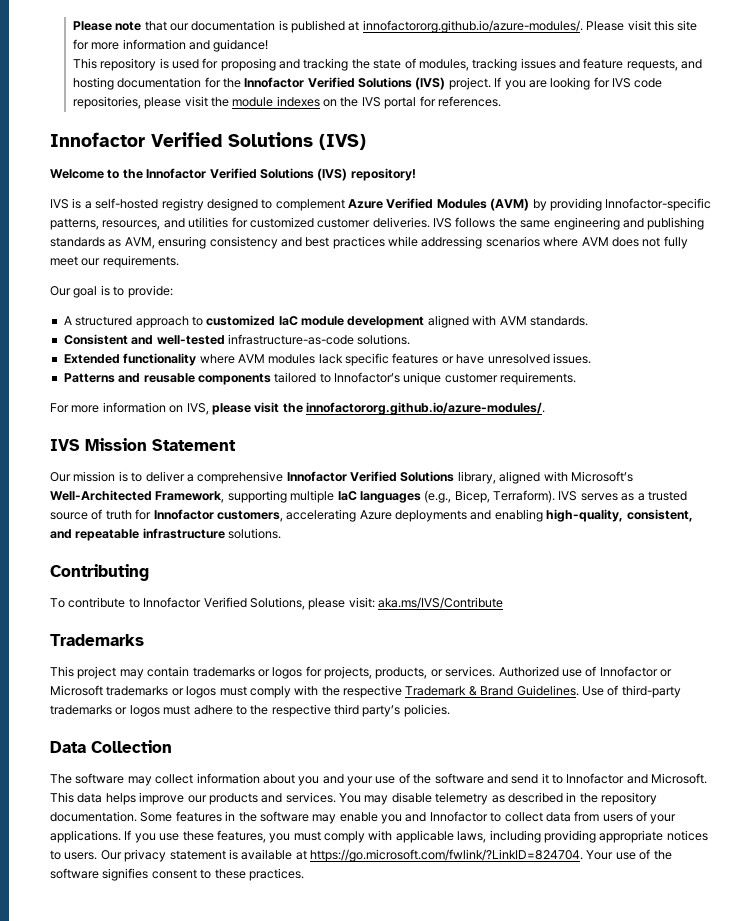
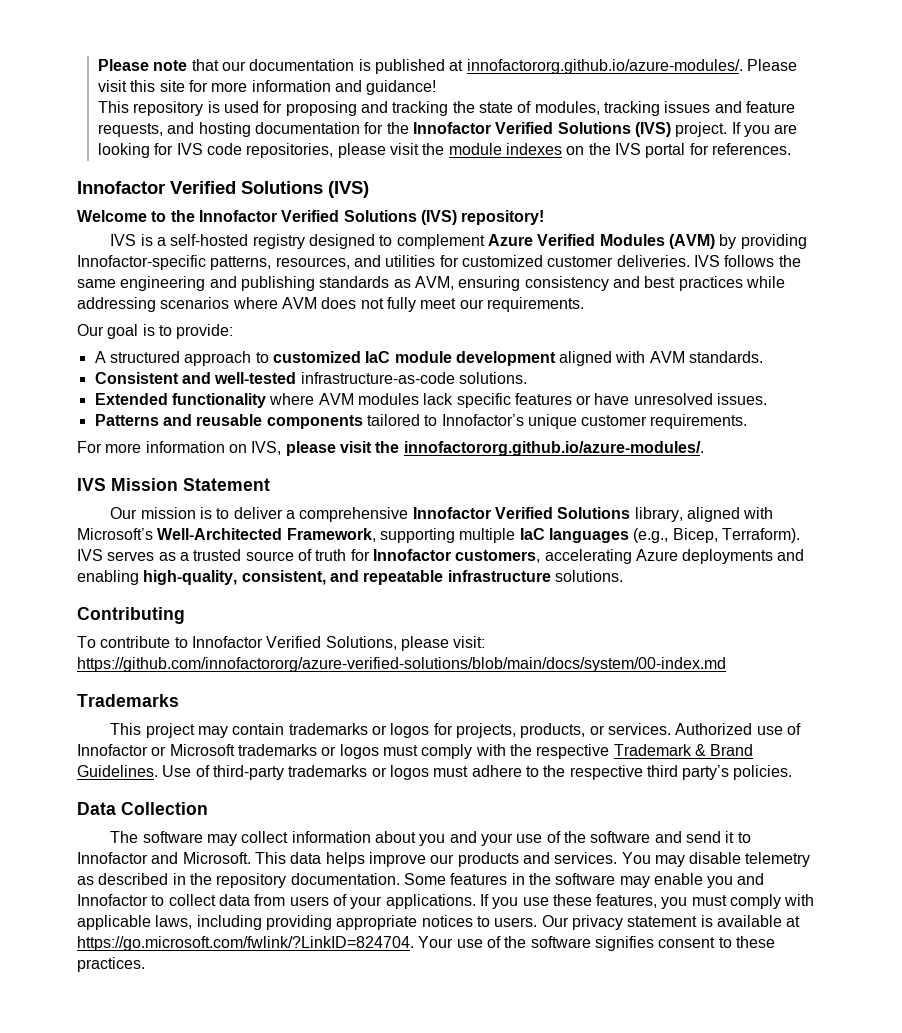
[378,597,503,609] aka.ms/IVS/Contribute -> [77,657,726,672] https://github.com/innofactororg/azure-verified-solutions/blob/main/docs/system/00-index.md

